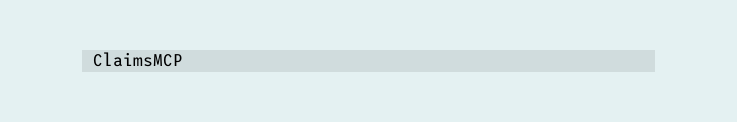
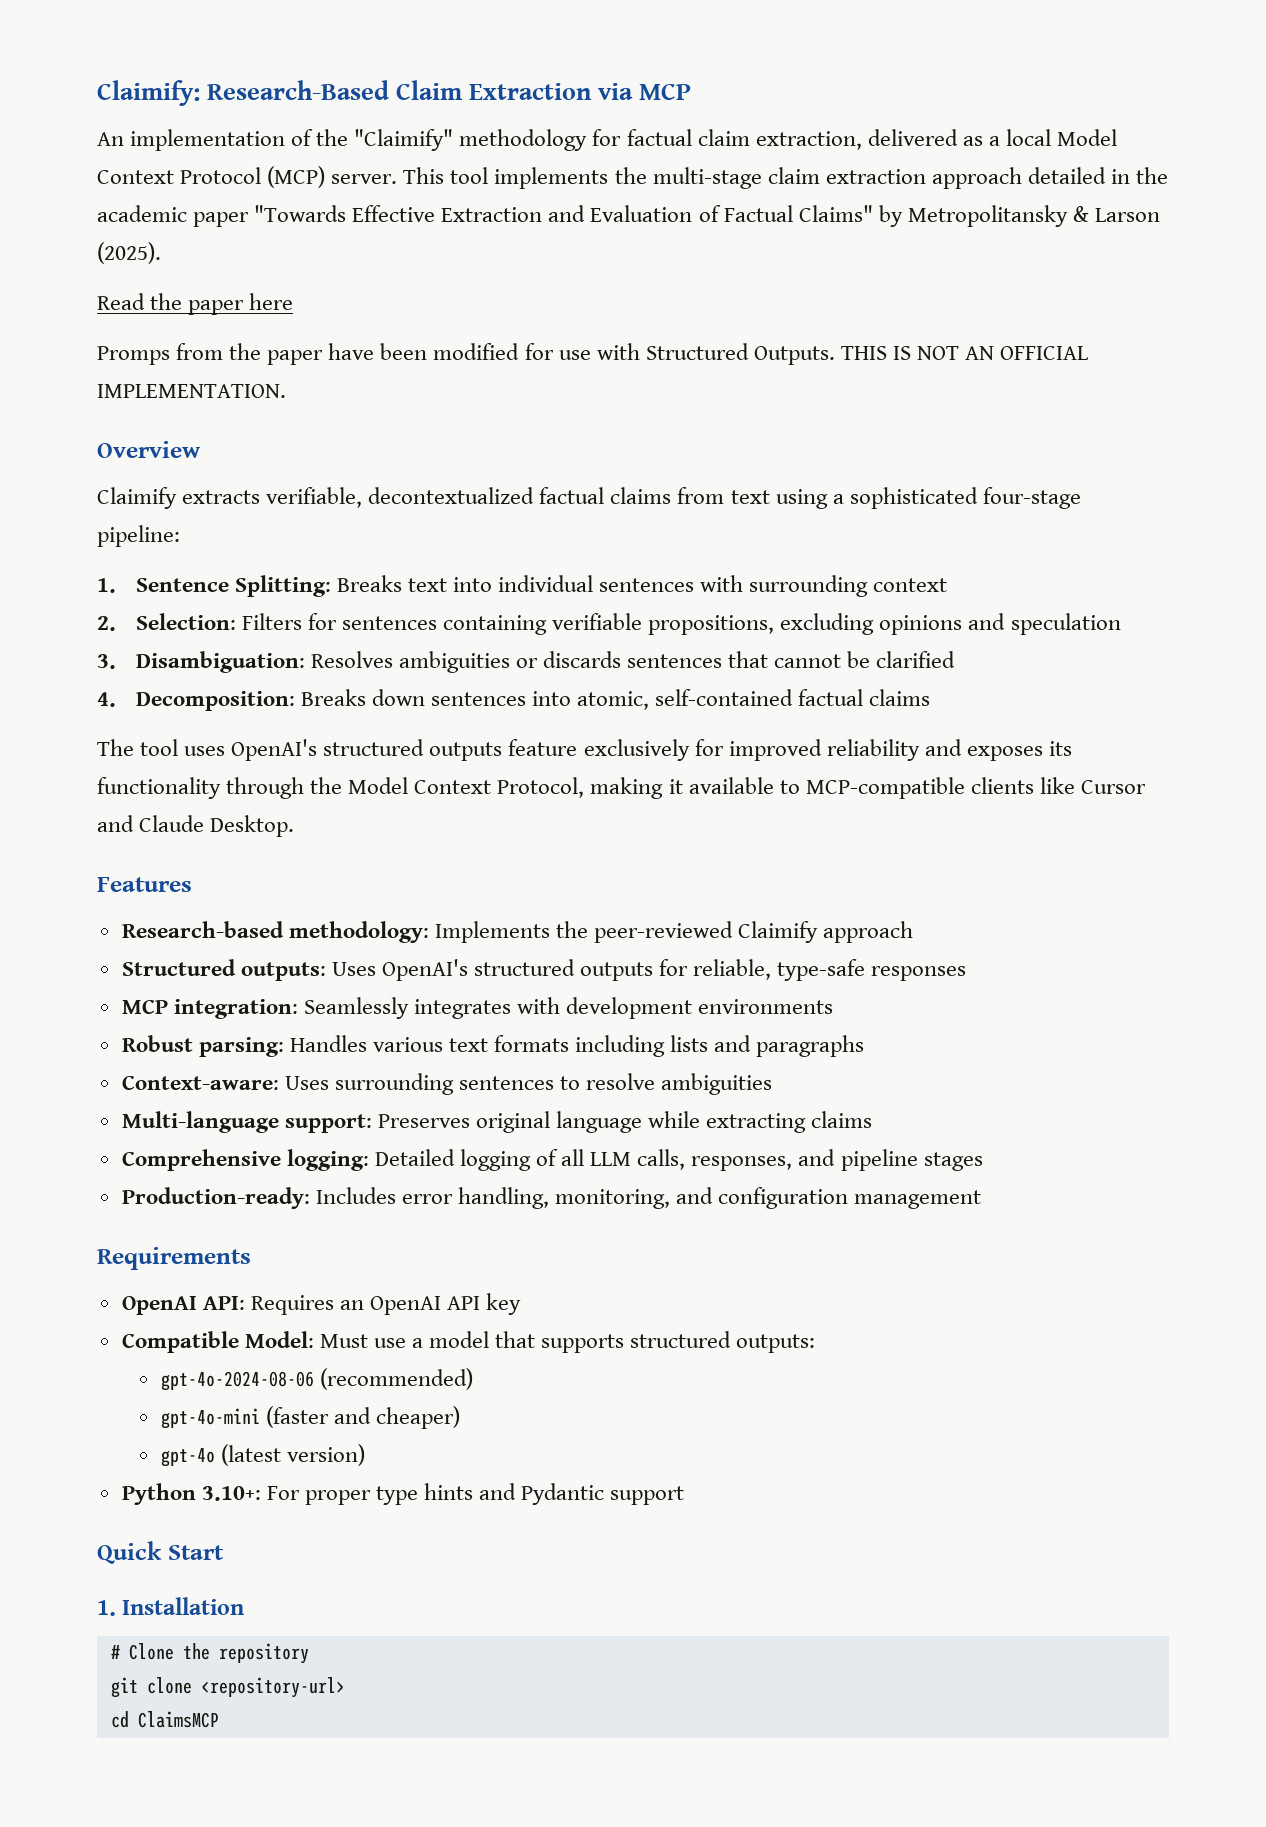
(92, 59) none -> [97,80,692,106] [97,129,1118,151] [97,166,1169,189] [97,205,1160,227] [97,242,161,264] [97,293,294,315] [97,343,1089,365] [97,384,286,398] [97,441,200,458] [97,487,1081,509] [97,525,180,547] [97,575,948,597] [97,613,1121,635] [97,651,956,673] [97,689,931,711] [97,739,1072,761] [97,777,1146,799] [97,815,295,837] [97,877,192,892] [121,921,914,943] [121,959,967,981] [121,997,834,1019] [121,1035,865,1057] [121,1073,773,1095] [121,1111,873,1133] [121,1149,983,1171] [121,1187,982,1209] [97,1247,251,1270] [121,1293,522,1315] [121,1331,816,1353] [160,1368,473,1391] [160,1406,460,1429] [160,1444,365,1467] [121,1483,685,1505] [97,1541,224,1564] [97,1597,245,1616] [110,1643,309,1664] [110,1677,345,1698] [110,1711,129,1728] Claimify: Research-Based Claim Extraction via MCP // An implementation of the "Claimify" methodology for factual claim extraction, delivered as a local Model Context Protocol (MCP) server. This tool implements the multi-stage claim extraction approach detailed in the academic paper "Towards Effective Extraction and Evaluation of Factual Claims" by Metropolitansky & Larson (2025). // Read the paper here // Promps from the paper have been modified for use with Structured Outputs. THIS IS NOT AN OFFICIAL IMPLEMENTATION. // Overview // Claimify extracts verifiable, decontextualized factual claims from text using a sophisticated four-stage pipeline: // 1. Sentence Splitting: Breaks text into individual sentences with surrounding context // 2. Selection: Filters for sentences containing verifiable propositions, excluding opinions and speculation // 3. Disambiguation: Resolves ambiguities or discards sentences that cannot be clarified // 4. Decomposition: Breaks down sentences into atomic, self-contained factual claims // The tool uses OpenAI's structured outputs feature exclusively for improved reliability and exposes its functionality through the Model Context Protocol, making it available to MCP-compatible clients like Cursor and Claude Desktop. // Features // Research-based methodology: Implements the peer-reviewed Claimify approach // Structured outputs: Uses OpenAI's structured outputs for reliable, type-safe responses // MCP integration: Seamlessly integrates with development environments // Robust parsing: Handles various text formats including lists and paragraphs // Context-aware: Uses surrounding sentences to resolve ambiguities // Multi-language support: Preserves original language while extracting claims // Comprehensive logging: Detailed logging of all LLM calls, responses, and pipeline stages // Production-ready: Includes error handling, monitoring, and configuration management // Requirements // OpenAI API: Requires an OpenAI API key // Compatible Model: Must use a model that supports structured outputs: // gpt-4o-2024-08-06 (recommended) // gpt-4o-mini (faster and cheaper) // gpt-4o (latest version) // Python 3.10+: For proper type hints and Pydantic support // Quick Start // 1. Installation // # Clone the repository // git clone <repository-url> // cd

